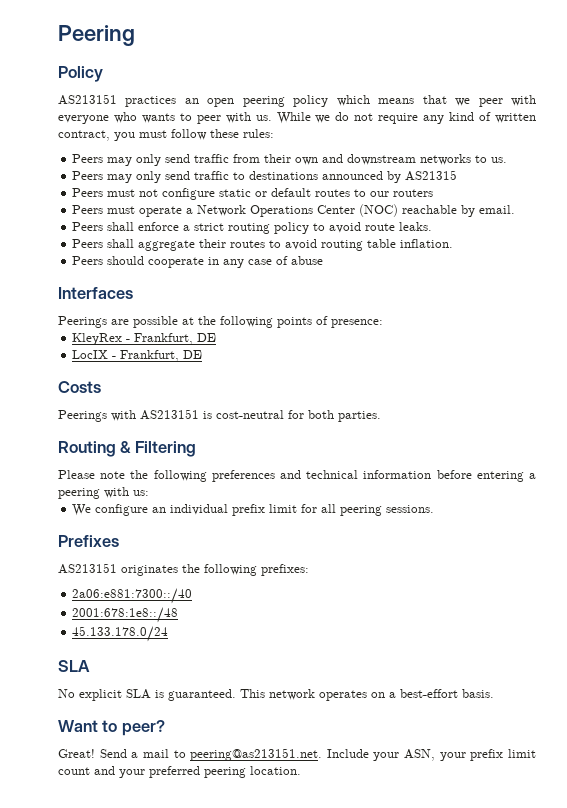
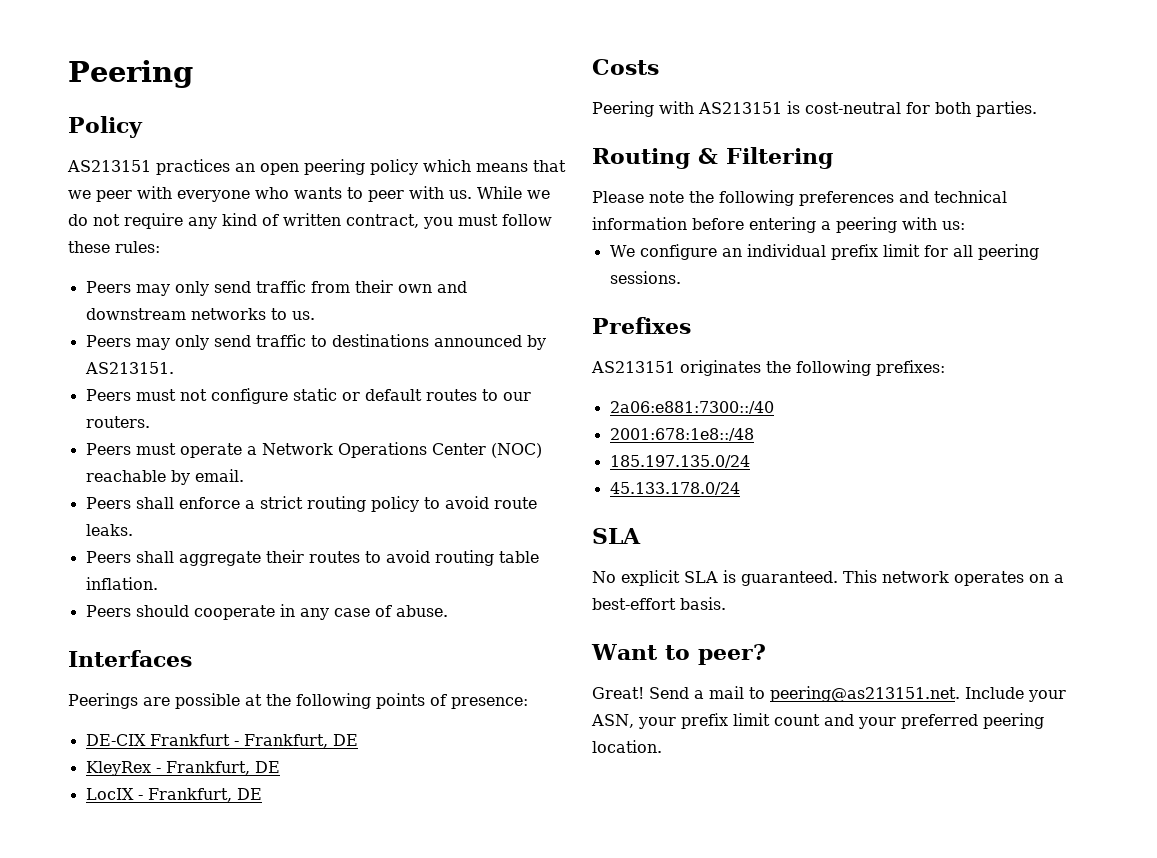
[405,170,458,181] AS21315 -> [84,362,174,374] AS213151.
[393,189,434,197] routers -> [85,416,150,428] routers.
[291,256,324,265] abuse -> [395,605,448,617] abuse.
(383, 323) none -> [85,734,358,748] // DE-CIX Frankfurt - Frankfurt, DE
[58,410,107,422] Peerings -> [592,101,654,117] Peering
(179, 615) none -> [609,455,750,468] // 185.197.135.0/24

